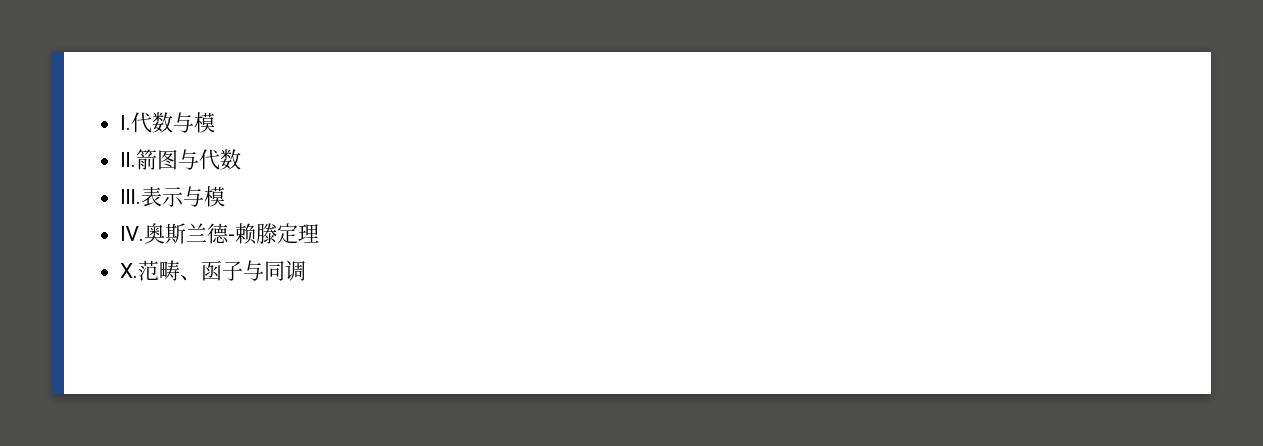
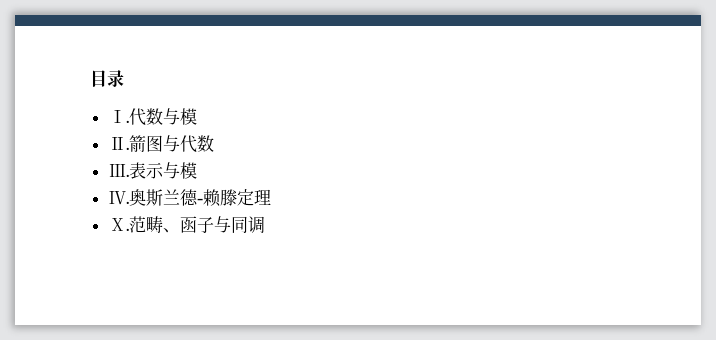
(120, 122) none -> [90,70,124,87] 目录 //

